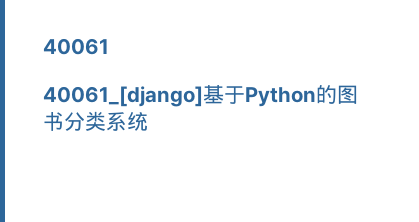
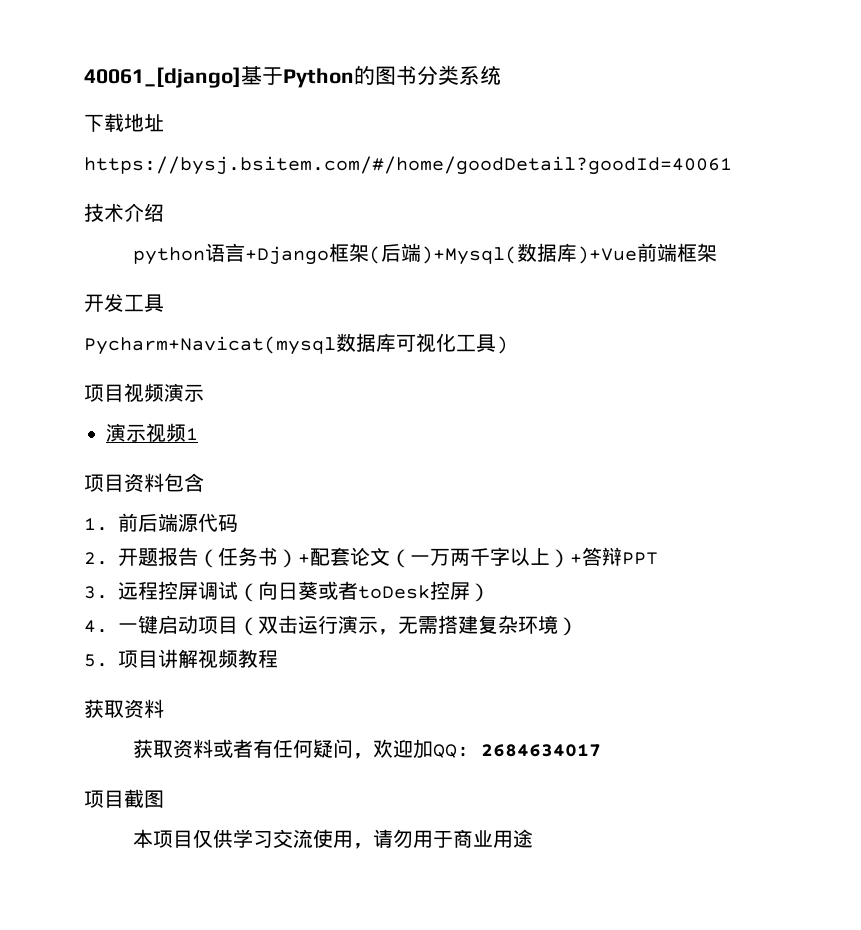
[43,38,109,55] 40061 // -> (84, 77) none
(148, 121) none -> [84,113,164,132] [84,156,732,175] [84,203,164,222] [133,243,718,265] [84,293,164,312] [84,333,508,355] [84,383,204,403] [106,423,198,443] [84,473,204,493] [84,513,238,532] [84,547,658,568] [84,581,490,602] [84,615,578,636] [84,649,278,669] [84,699,164,719] [133,739,602,759] [84,789,164,808] [133,829,534,849] // 下载地址 // https://bysj.bsitem.com/#/home/goodDetail?goodId=40061 // 技术介绍 // python语言+Django框架(后端)+Mysql(数据库)+Vue前端框架 // 开发工具 // Pycharm+Navicat(mysql数据库可视化工具) // 项目视频演示 // 演示视频1 // 项目资料包含 // 1.前后端源代码 // 2.开题报告（任务书）+配套论文（一万两千字以上）+答辩PPT // 3.远程控屏调试（向日葵或者toDesk控屏） // 4.一键启动项目（双击运行演示，无需搭建复杂环境） // 5.项目讲解视频教程 // 获取资料 // 获取资料或者有任何疑问，欢迎加QQ: 2684634017 // 项目截图 // 本项目仅供学习交流使用，请勿用于商业用途

